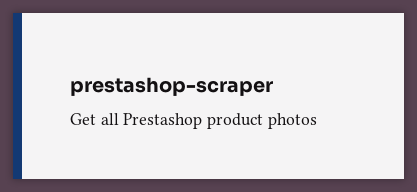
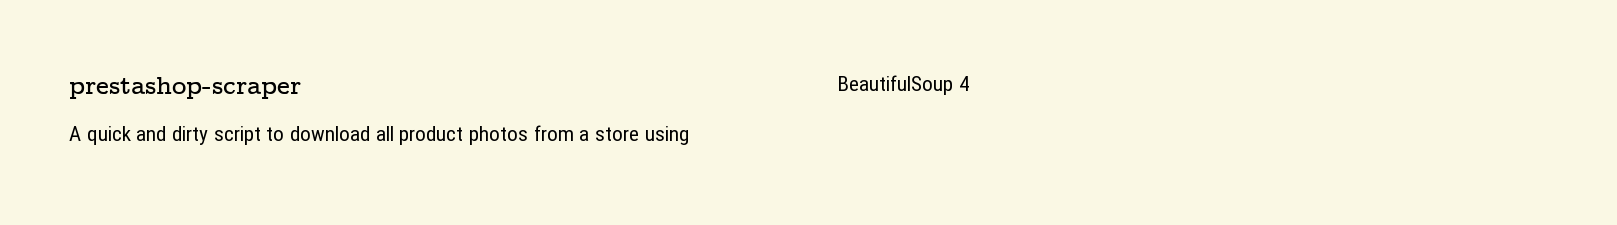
[70,113,317,129] Get all Prestashop product photos -> [69,125,689,145] [837,75,969,95] A quick and dirty script to download all product photos from a store using BeautifulSoup 4

